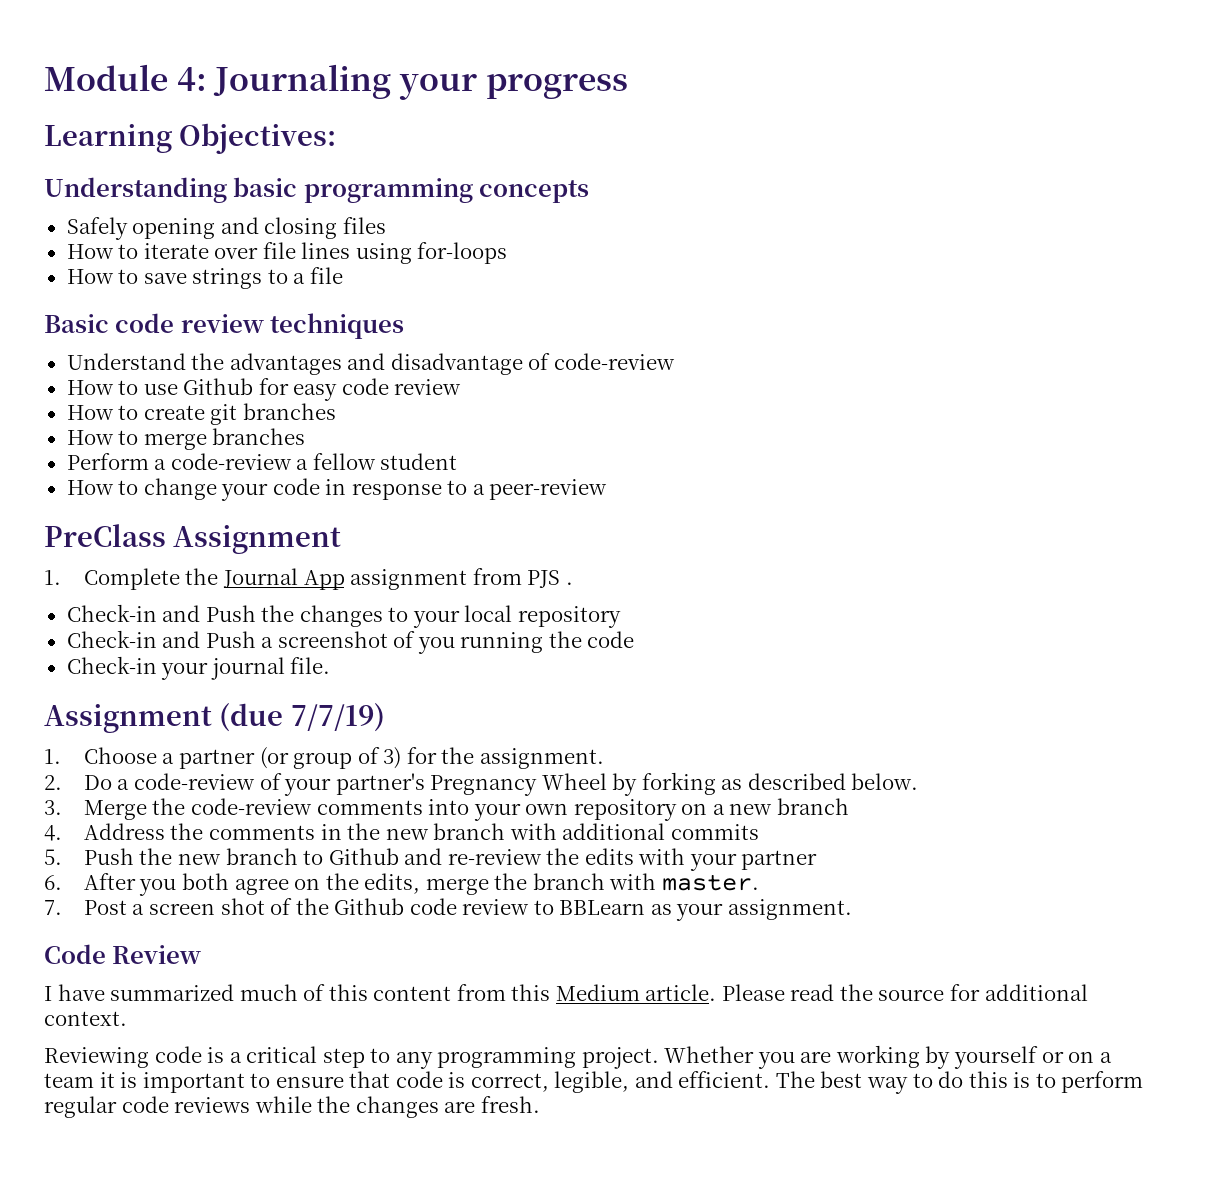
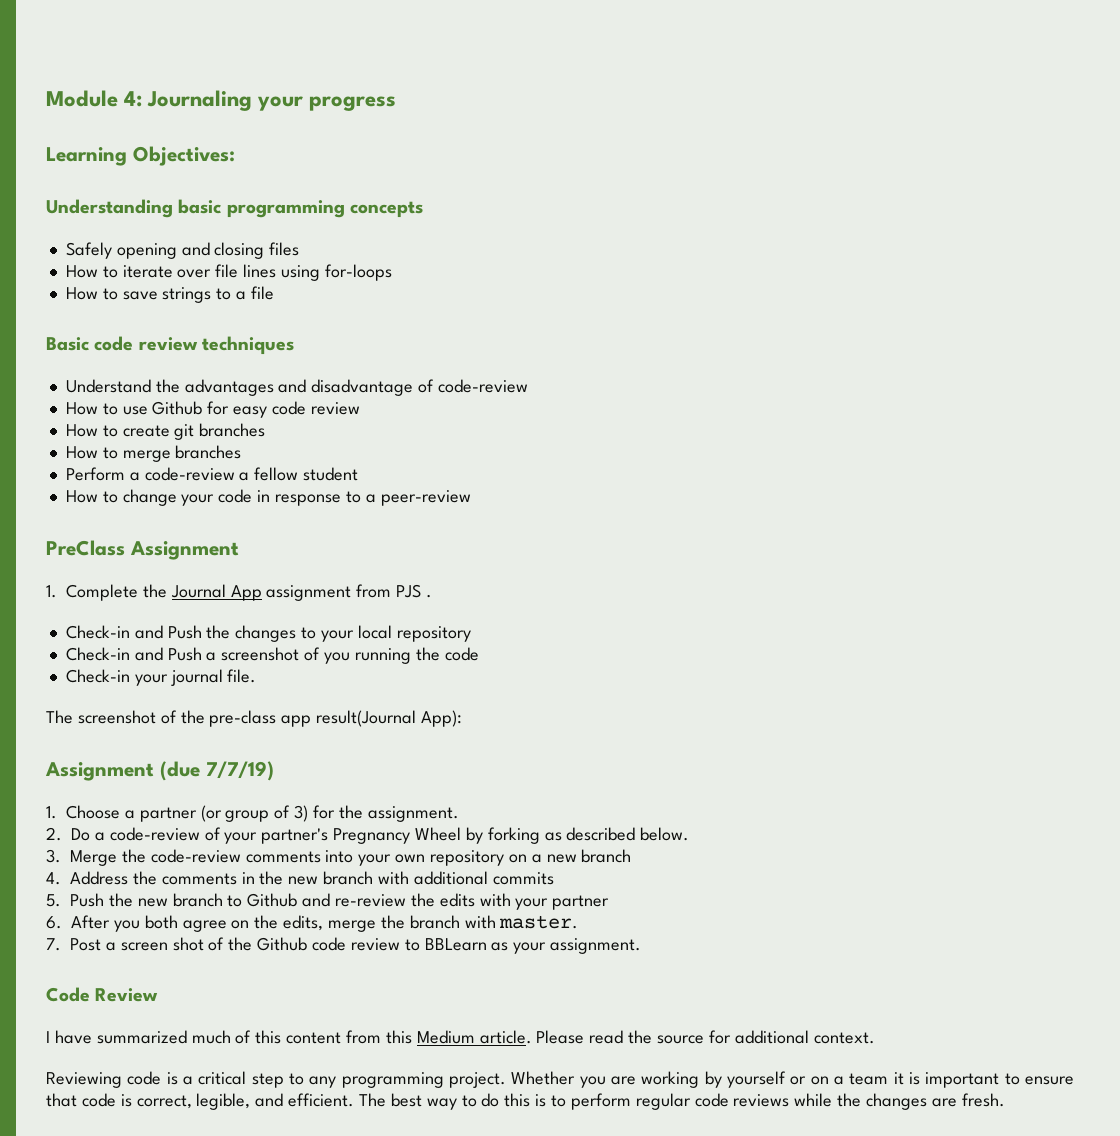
(331, 665) none -> [46,710,463,727] // The screenshot of the pre-class app result(Journal App):

